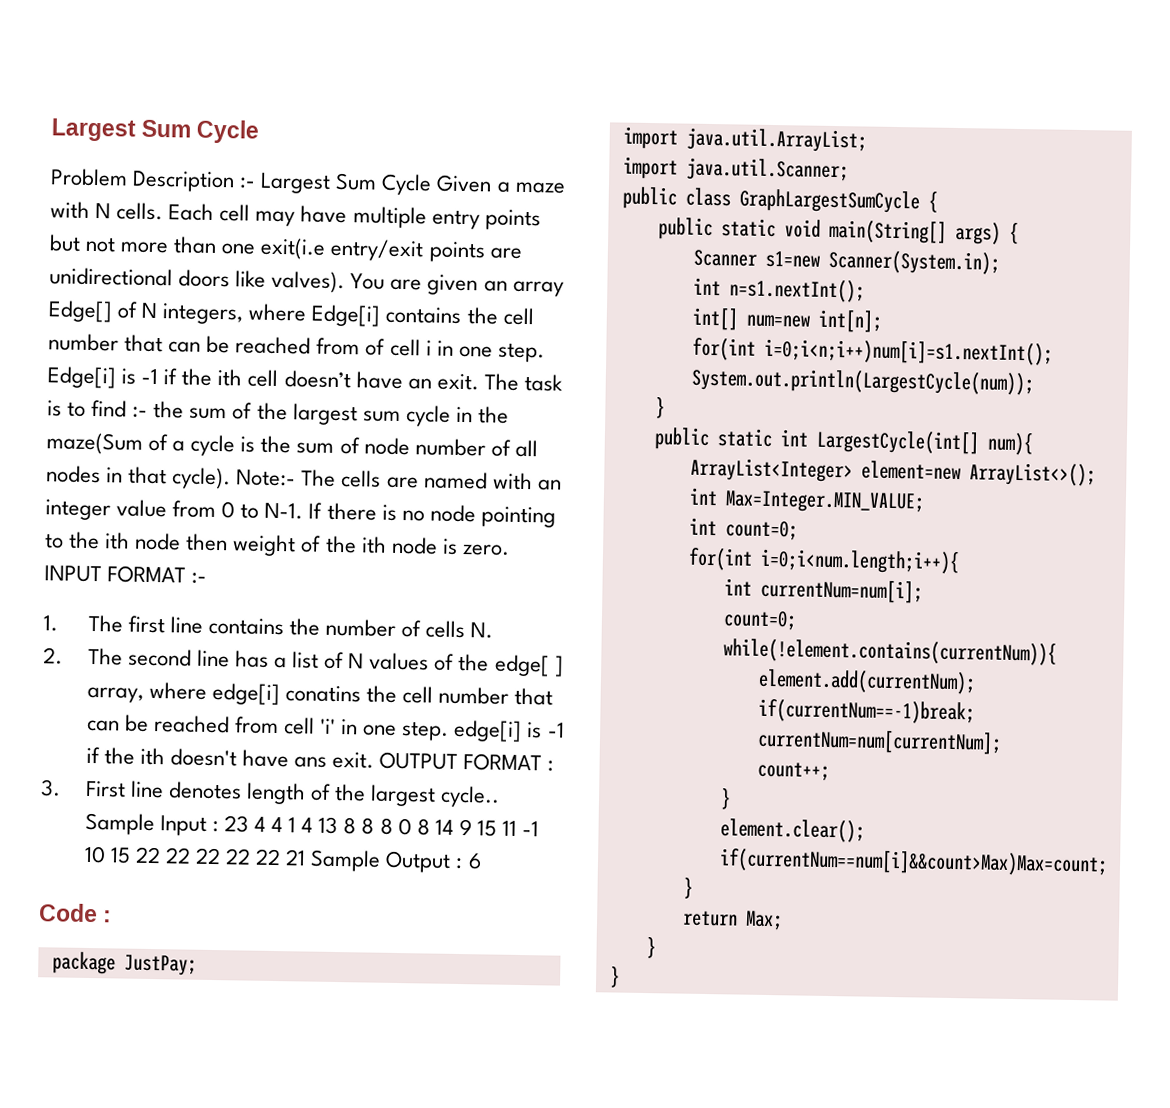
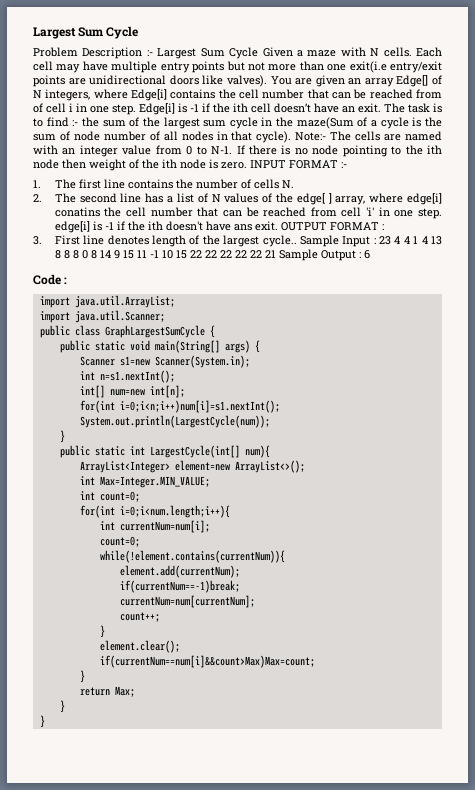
[51,951,197,976] // package JustPay; -> (68, 280) none

